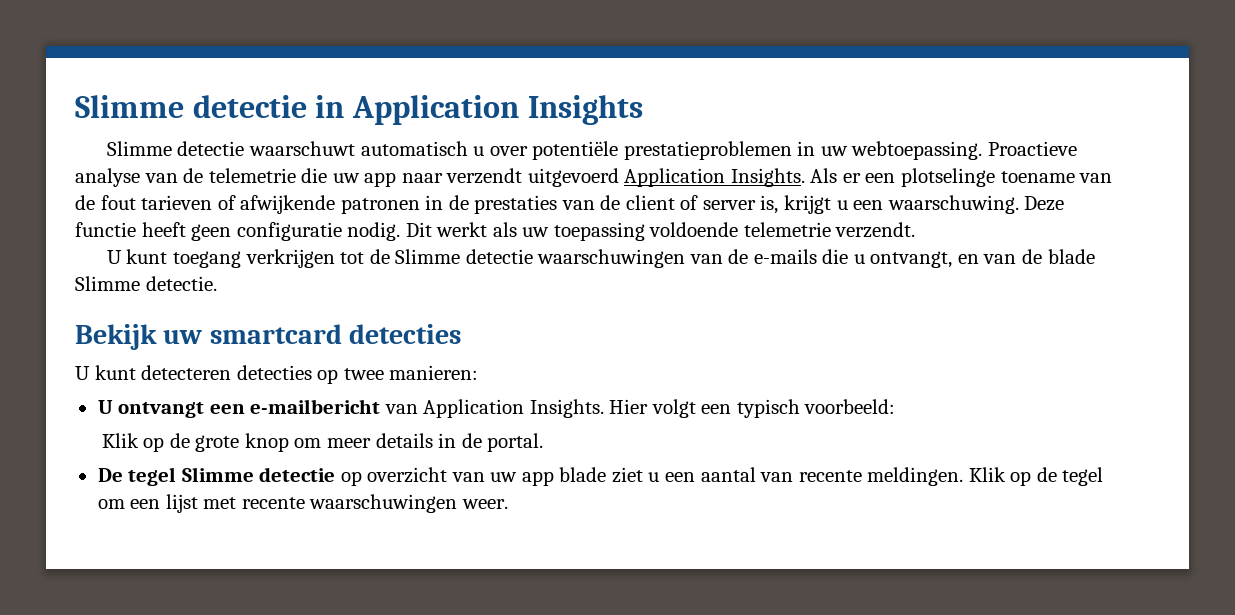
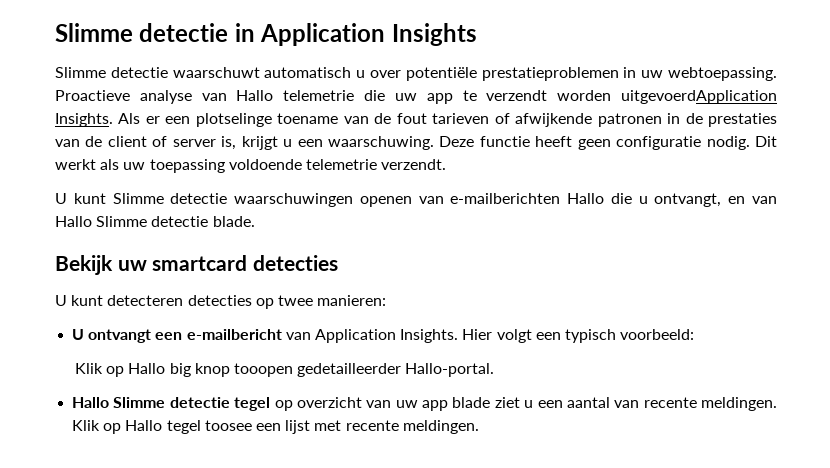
[183,168,204,183] de -> [236,90,274,101] Hallo
[401,168,726,187] naar verzendt uitgevoerd Application -> [462,90,777,104] te verzendt worden uitgevoerdApplication
[172,249,817,268] toegang verkrijgen tot de Slimme detectie waarschuwingen van de e-mails -> [112,193,605,207] Slimme detectie waarschuwingen openen van e-mailberichten Hallo
[1022,249,1095,264] [75,276,217,291] de blade Slimme detectie. -> [55,216,255,227] Hallo Slimme detectie blade.
[169,433,544,452] [97,467,336,486] de grote knop om meer details in de portal. // De tegel Slimme detectie -> [128,363,495,377] [72,397,271,411] Hallo big knop tooopen gedetailleerder Hallo-portal. // Hallo Slimme detectie tegel
[1036,467,1104,486] [97,499,125,509] de tegel om -> [125,420,252,434] Hallo tegel toosee
[309,494,508,513] waarschuwingen weer. -> [402,420,479,434] meldingen.

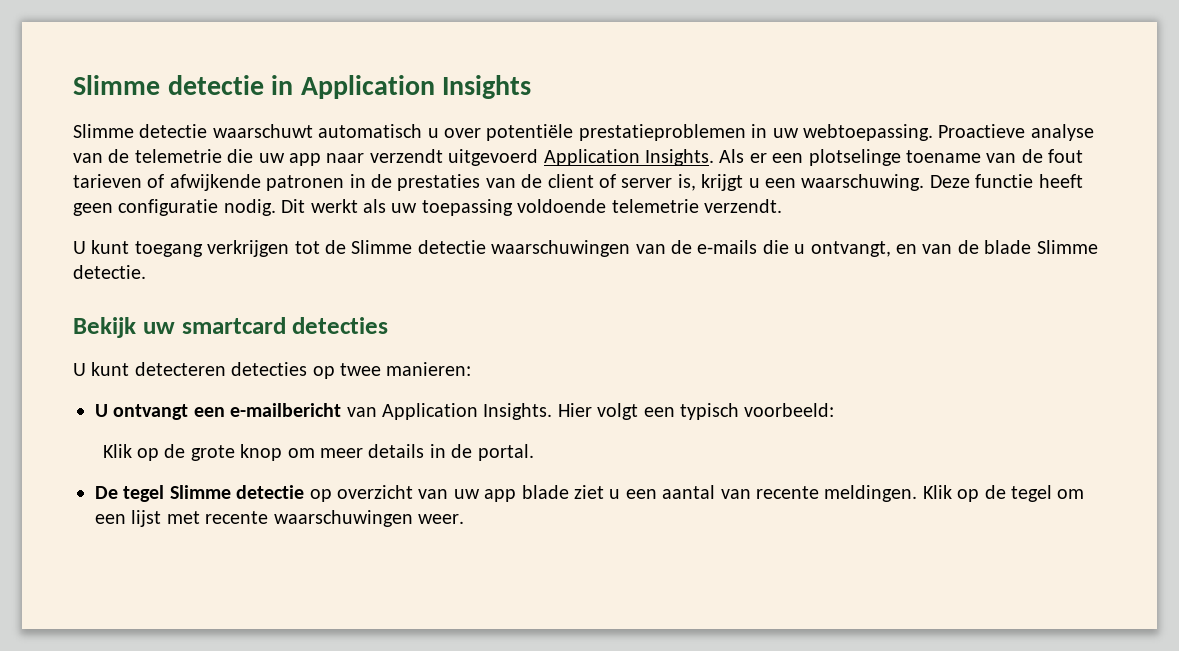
[236,90,274,101] Hallo -> [108,149,130,163] de
[462,90,777,104] te verzendt worden uitgevoerdApplication -> [326,149,640,166] naar verzendt uitgevoerd Application
[112,193,605,207] Slimme detectie waarschuwingen openen van e-mailberichten Hallo -> [134,240,758,257] toegang verkrijgen tot de Slimme detectie waarschuwingen van de e-mails
[55,216,255,227] Hallo Slimme detectie blade. -> [957,240,1098,254] [73,265,146,279] de blade Slimme detectie.
[128,363,495,377] [72,397,271,411] Hallo big knop tooopen gedetailleerder Hallo-portal. // Hallo Slimme detectie tegel -> [164,444,534,461] [95,485,305,502] de grote knop om meer details in de portal. // De tegel Slimme detectie
[125,420,252,434] Hallo tegel toosee -> [984,485,1085,502] de tegel om
[402,420,479,434] meldingen. -> [273,510,464,527] waarschuwingen weer.

